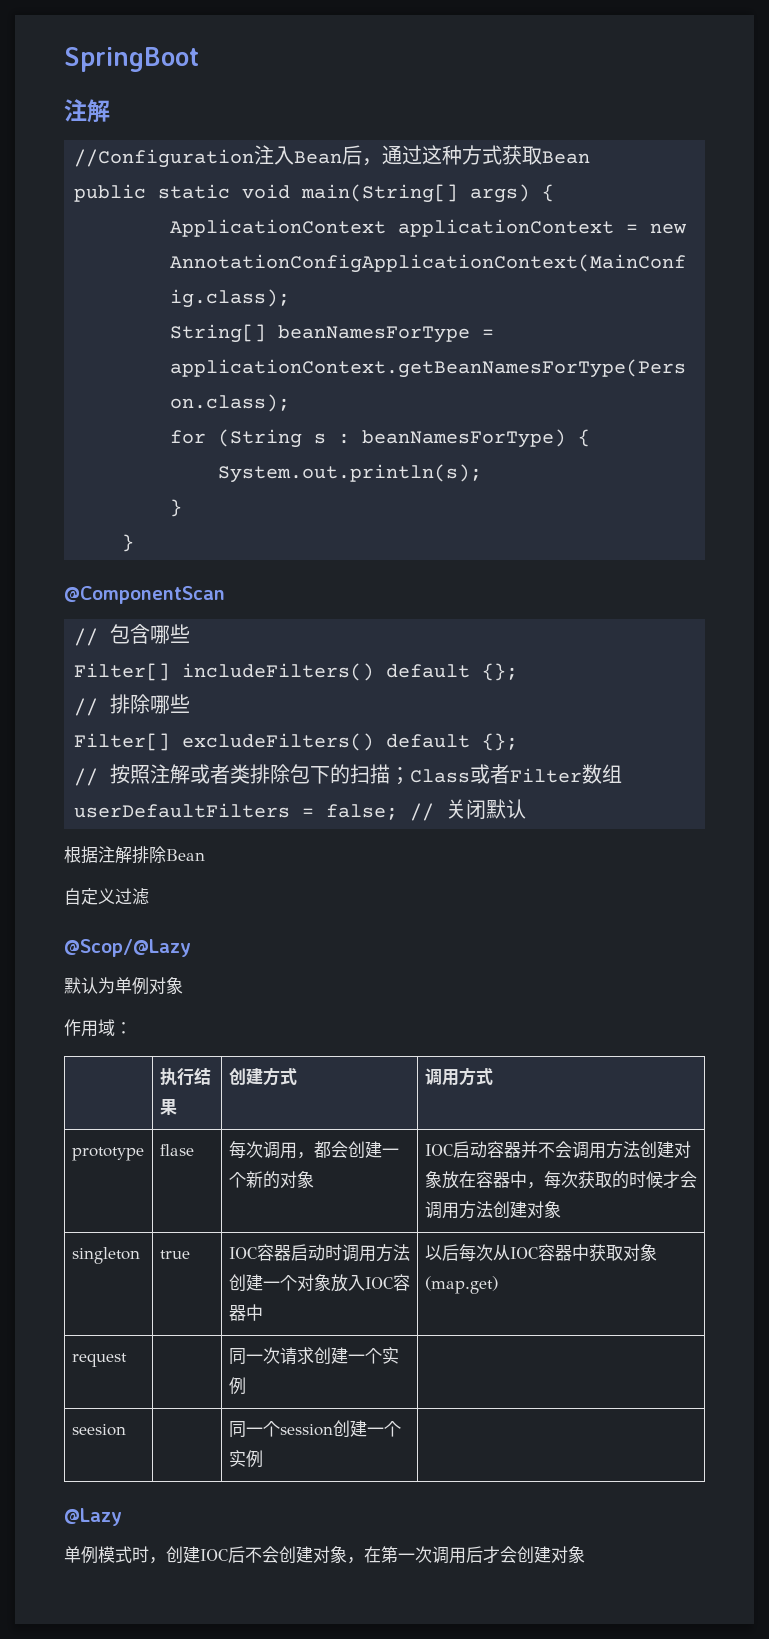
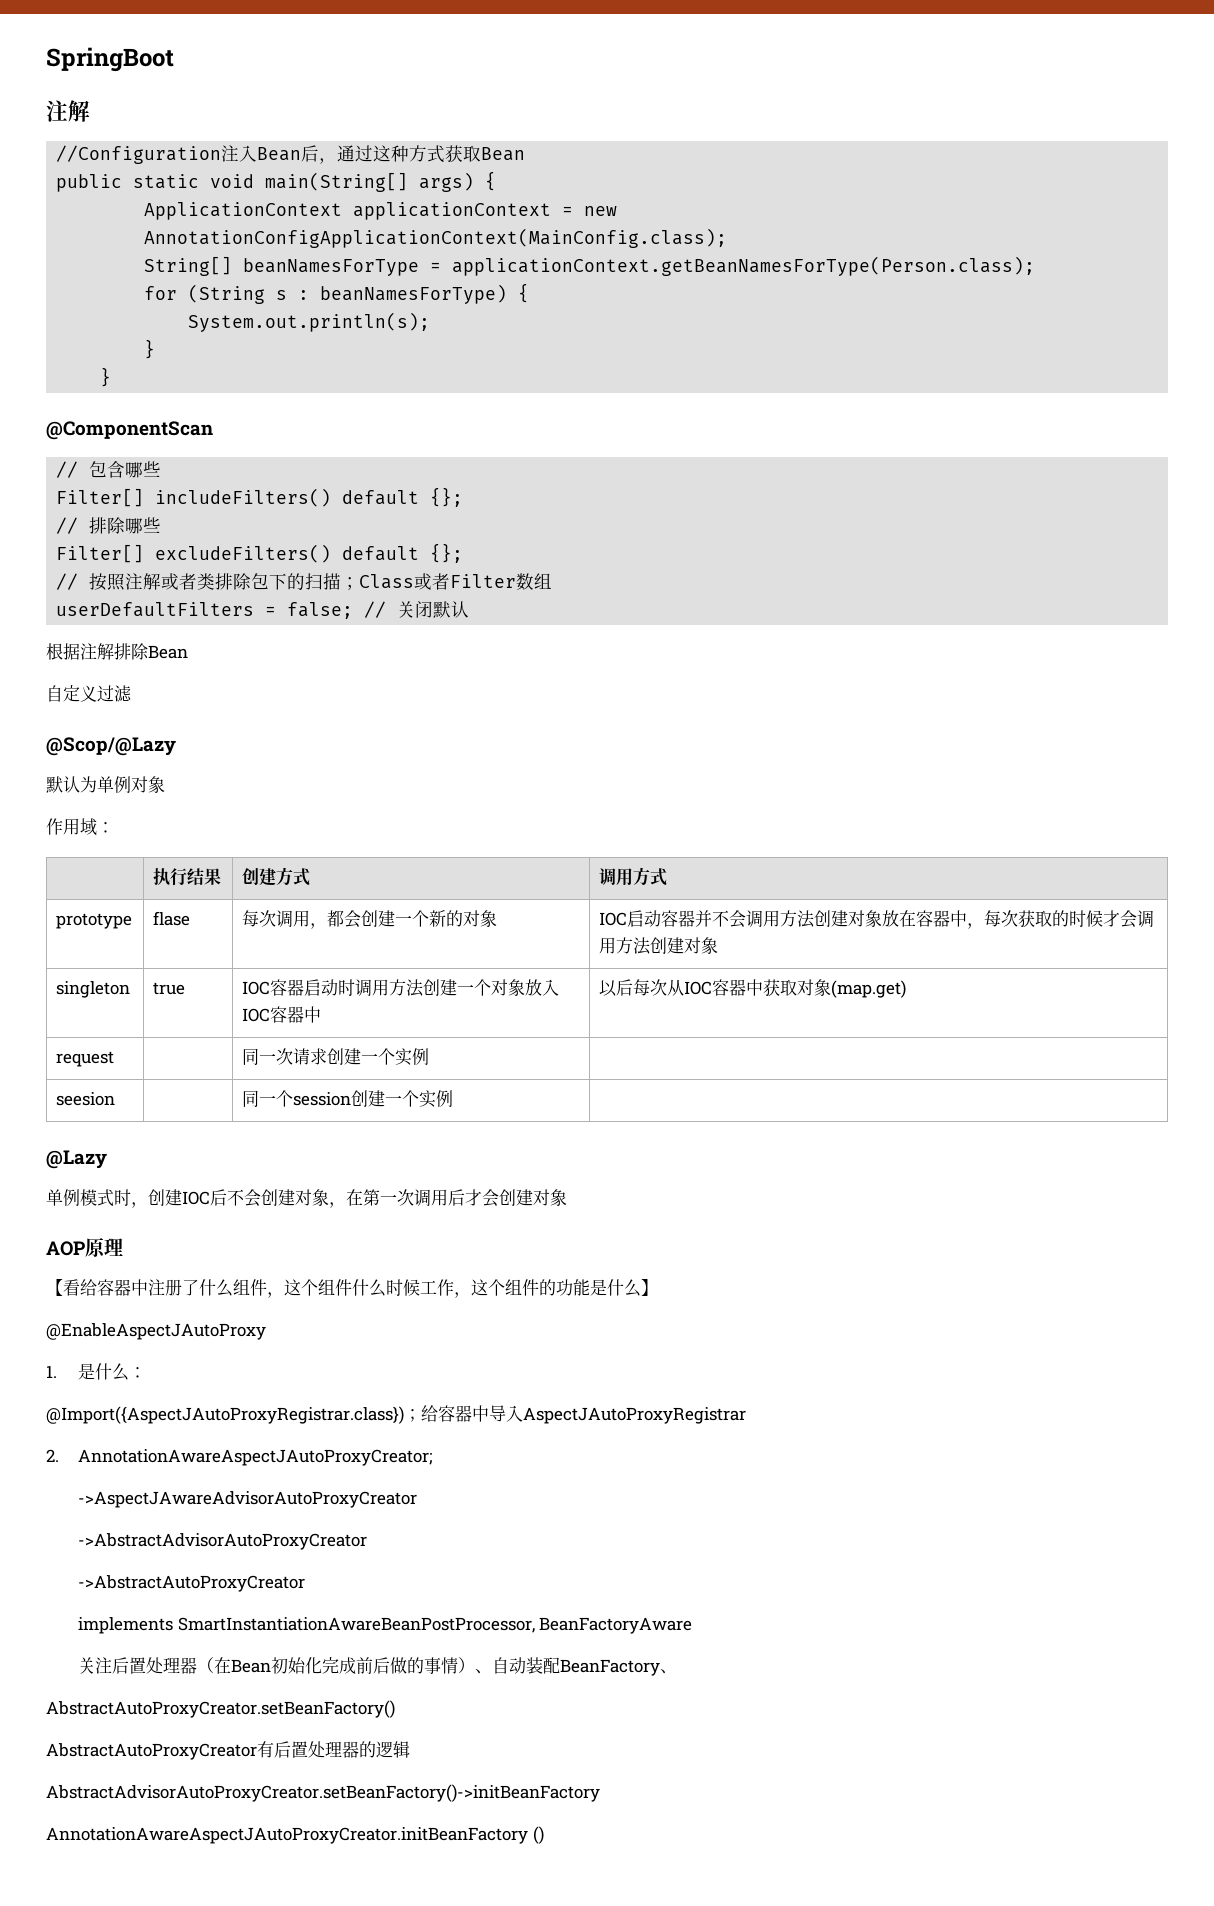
(585, 1554) none -> [46,1238,123,1257] [46,1279,658,1298] [46,1323,266,1340] [46,1363,147,1381] [46,1405,746,1424] [46,1449,434,1466] [78,1491,418,1508] [78,1533,368,1550] [78,1575,306,1592] [78,1617,693,1634] [78,1657,678,1676] [46,1700,395,1718] [46,1741,410,1760] [46,1784,600,1802] [46,1826,544,1844] // AOP原理 // 【看给容器中注册了什么组件，这个组件什么时候工作，这个组件的功能是什么】 // @EnableAspectJAutoProxy // 1.是什么： // @Import({AspectJAutoProxyRegistrar.class})；给容器中导入AspectJAutoProxyRegistrar // 2. AnnotationAwareAspectJAutoProxyCreator; // ->AspectJAwareAdvisorAutoProxyCreator // ->AbstractAdvisorAutoProxyCreator // ->AbstractAutoProxyCreator // implements SmartInstantiationAwareBeanPostProcessor, BeanFactoryAware // 关注后置处理器（在Bean初始化完成前后做的事情）、自动装配BeanFactory、 // AbstractAutoProxyCreator.setBeanFactory() // AbstractAutoProxyCreator有后置处理器的逻辑 // AbstractAdvisorAutoProxyCreator.setBeanFactory()->initBeanFactory // AnnotationAwareAspectJAutoProxyCreator.initBeanFactory ()

